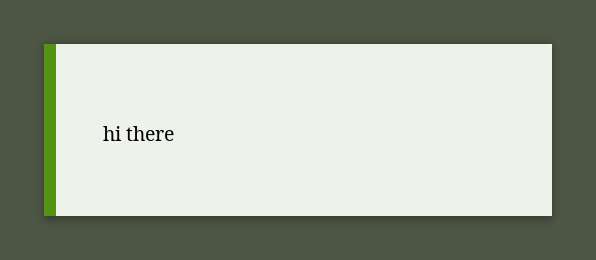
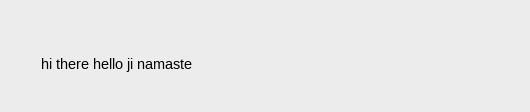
(175, 133) none -> [93,58,192,72] hello ji namaste

